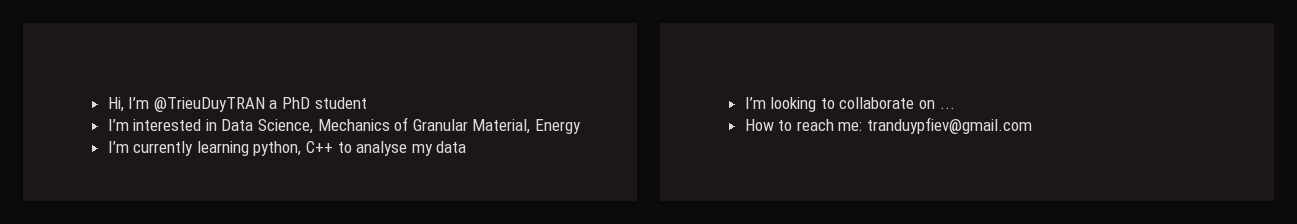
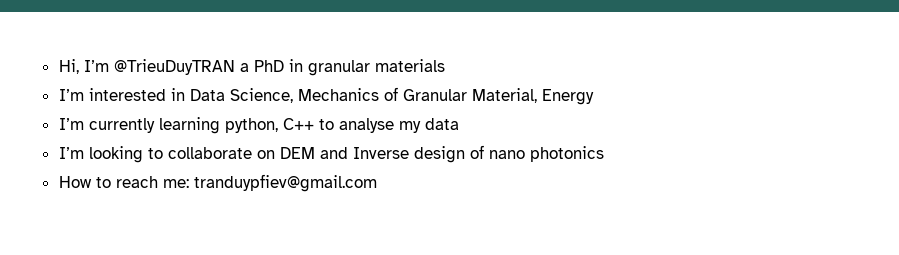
[314,97,367,109] student -> [288,59,445,76] in granular materials
[939,107,955,109] ... -> [279,145,604,163] DEM and Inverse design of nano photonics

